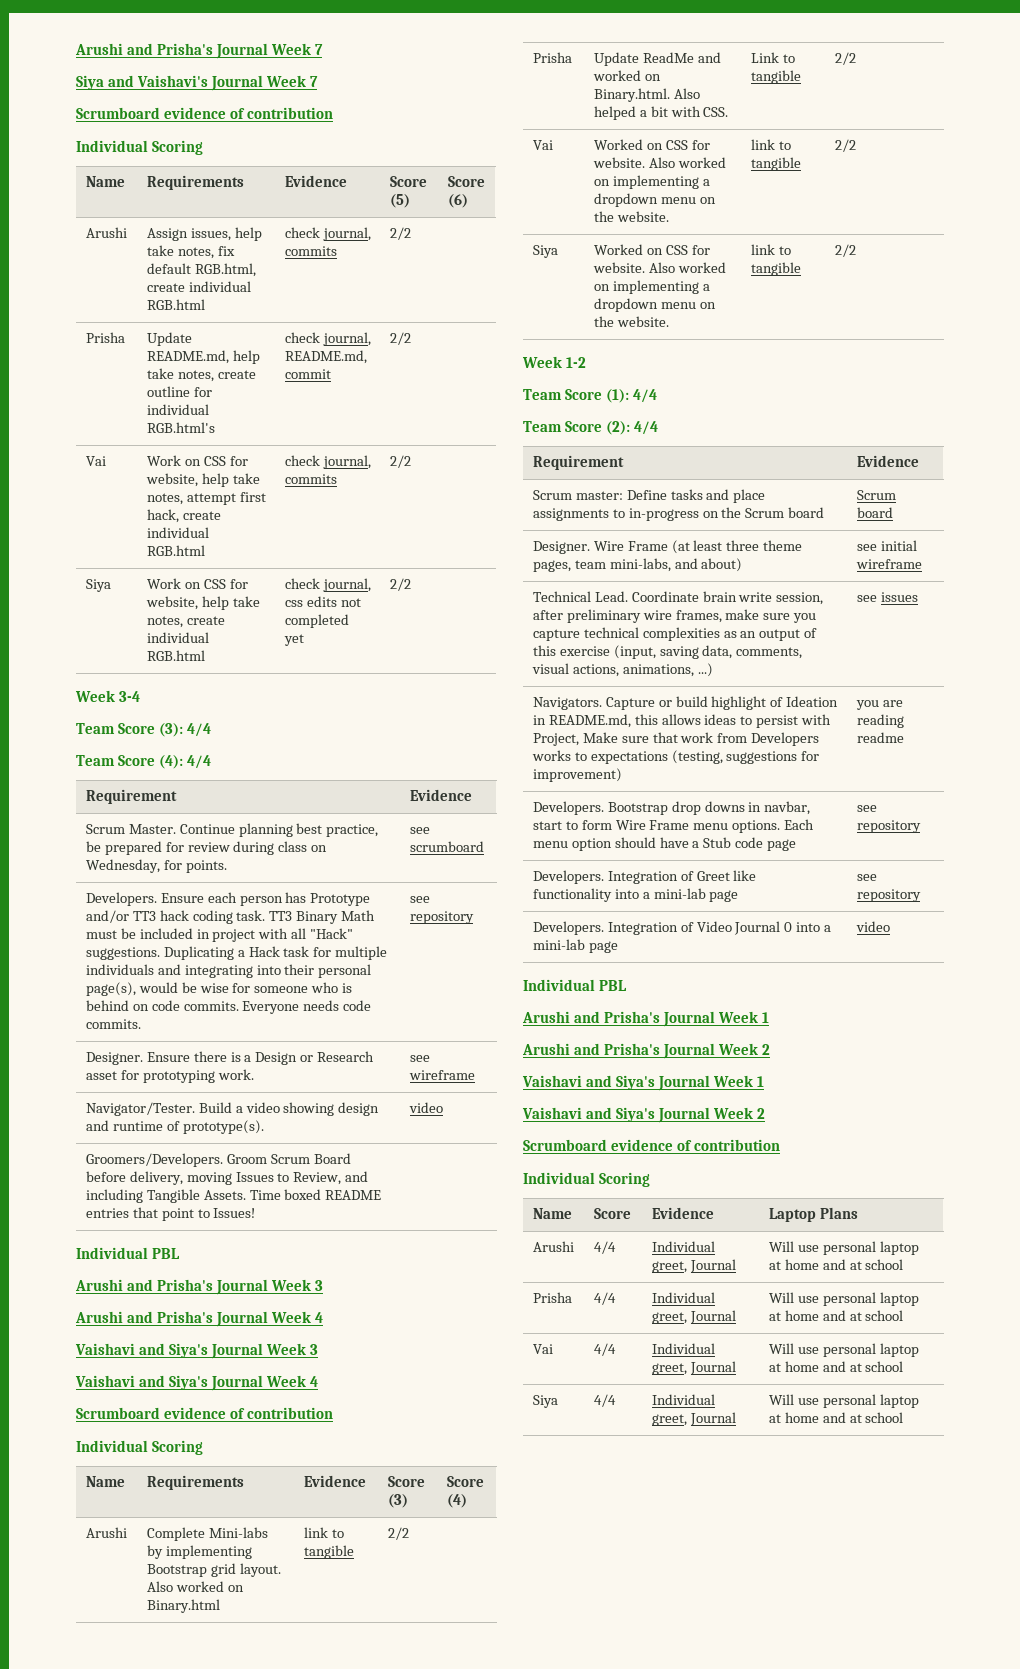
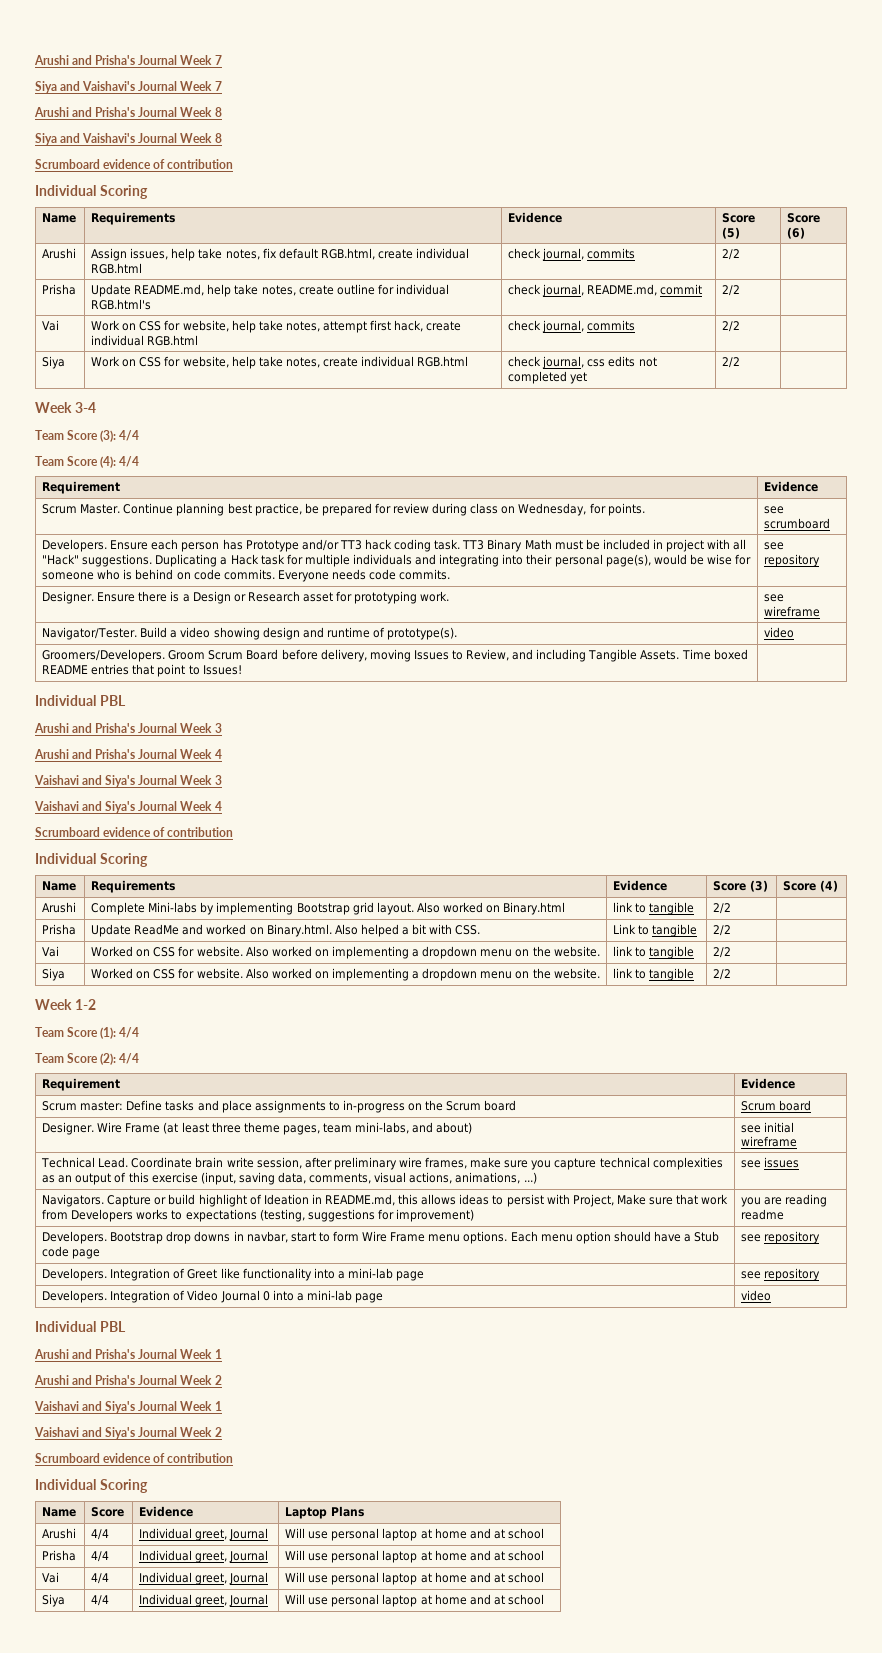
(318, 81) none -> [34,107,222,117] [35,133,222,145] // Arushi and Prisha's Journal Week 8 // Siya and Vaishavi's Journal Week 8

